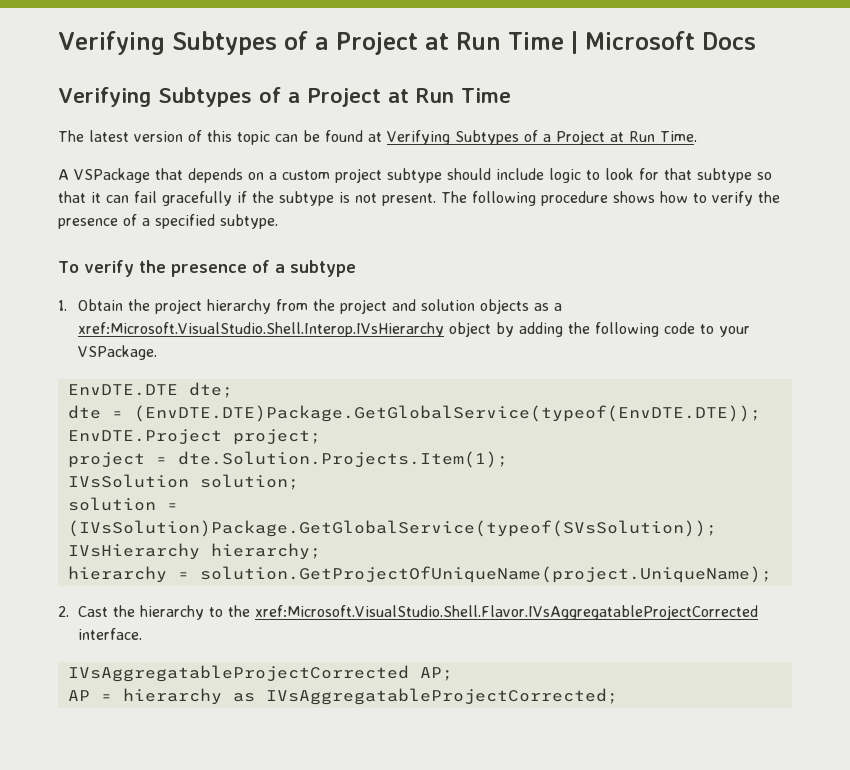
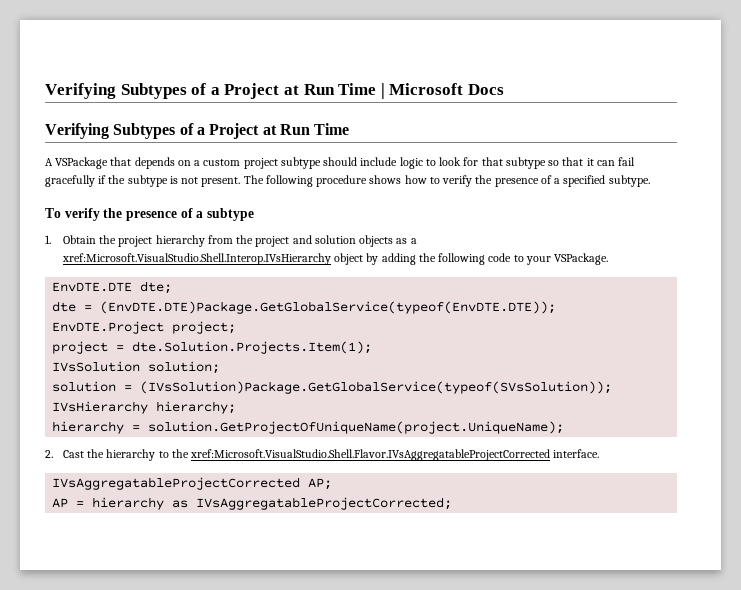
[58,130,697,145] // The latest version of this topic can be found at Verifying Subtypes of a Project at Run Time. -> (350, 129) none

